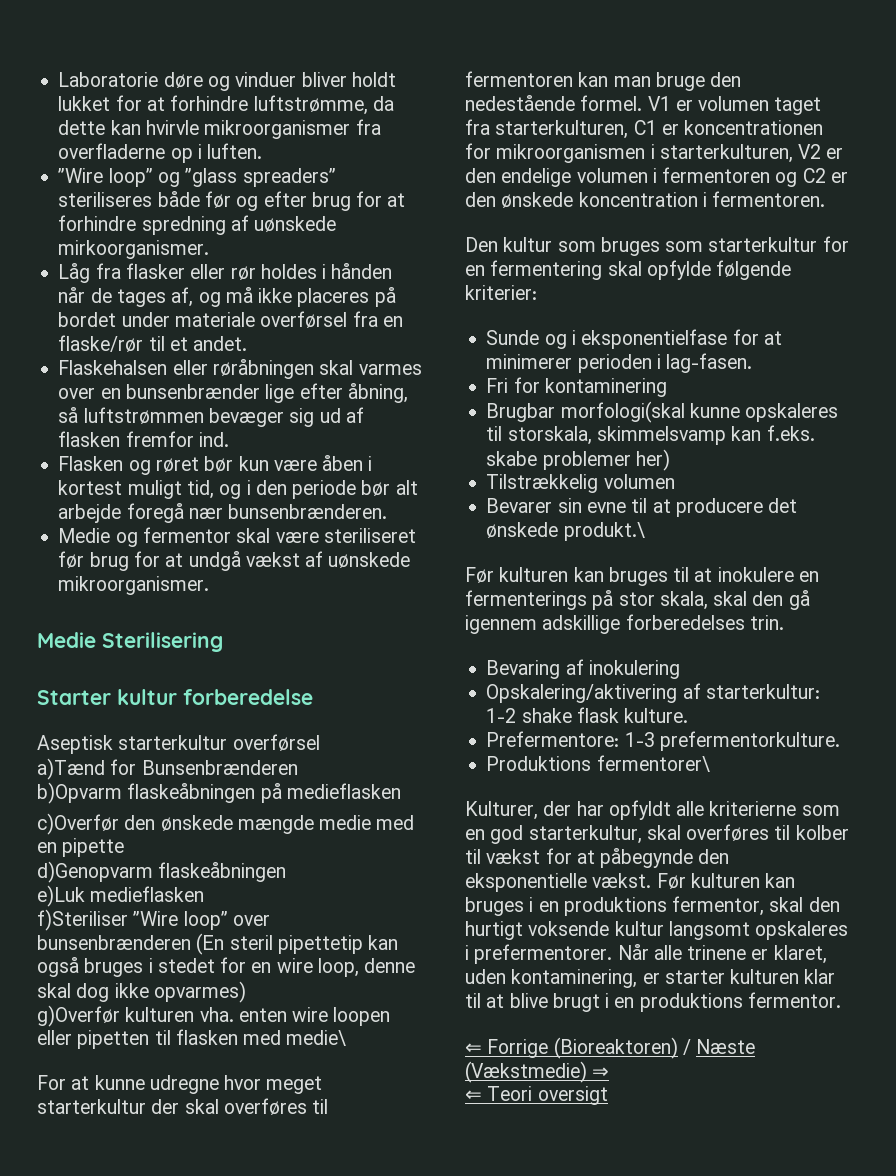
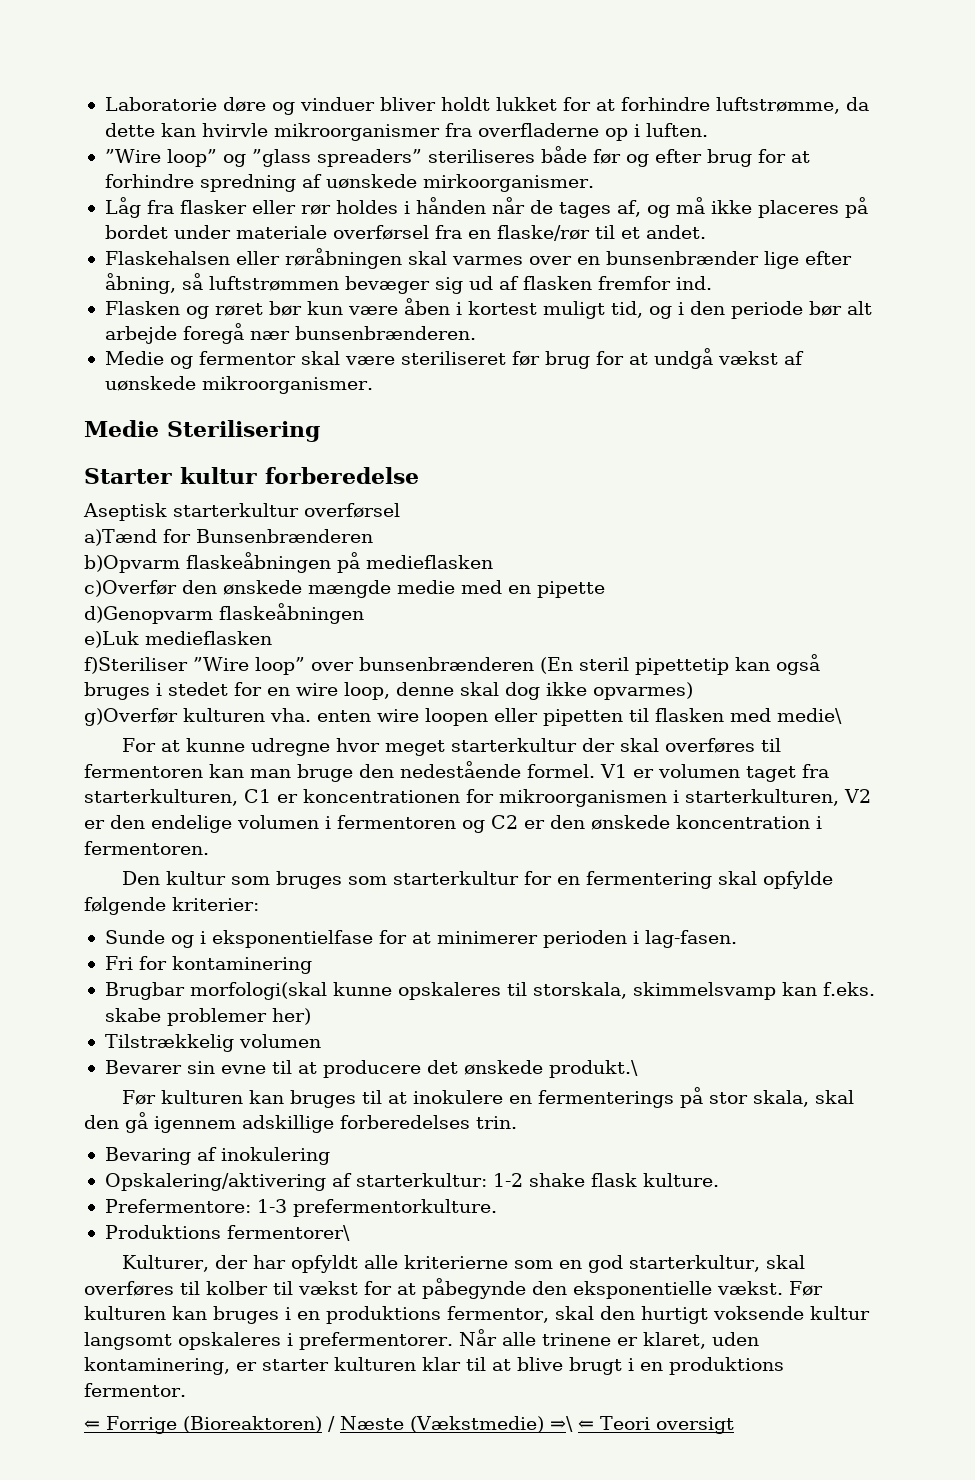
[592,1067,610,1078] ⇒ // -> [549,1416,573,1432] ⇒\

